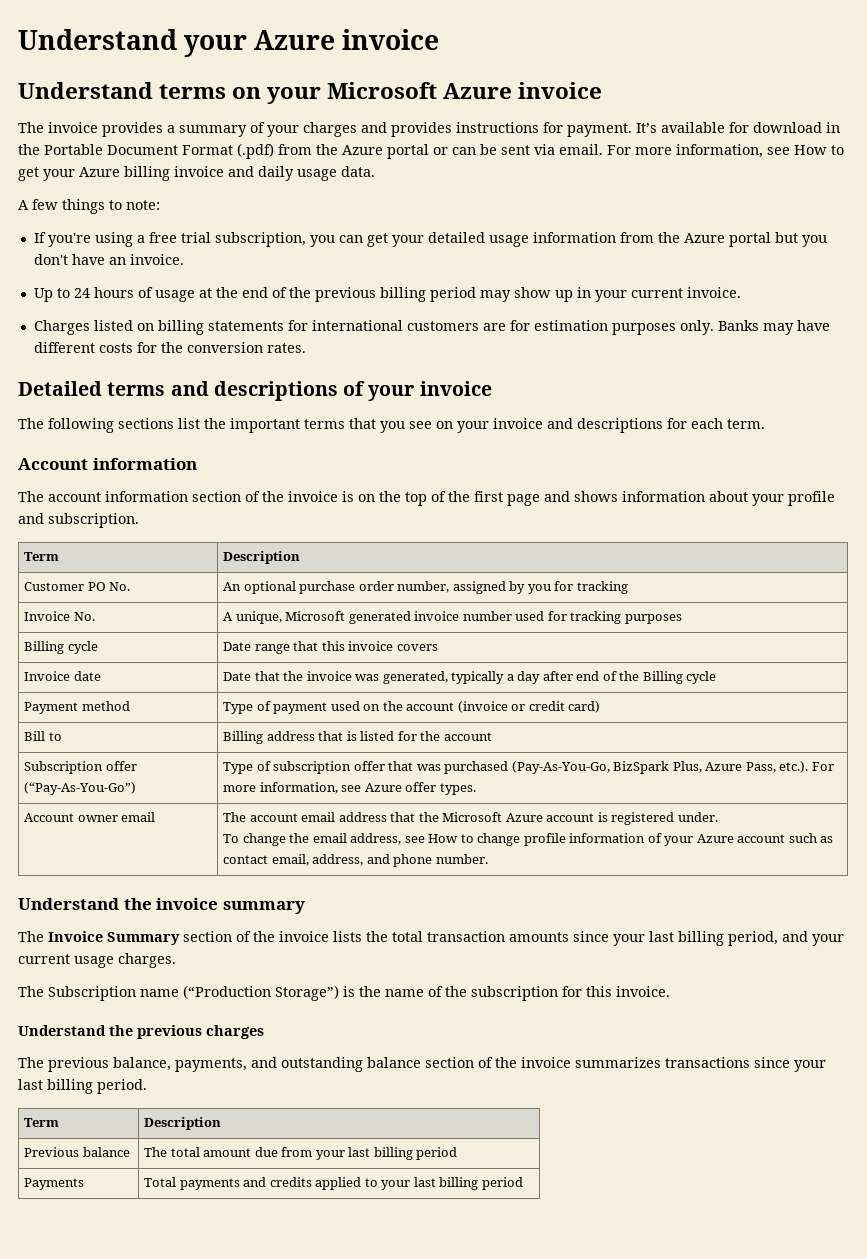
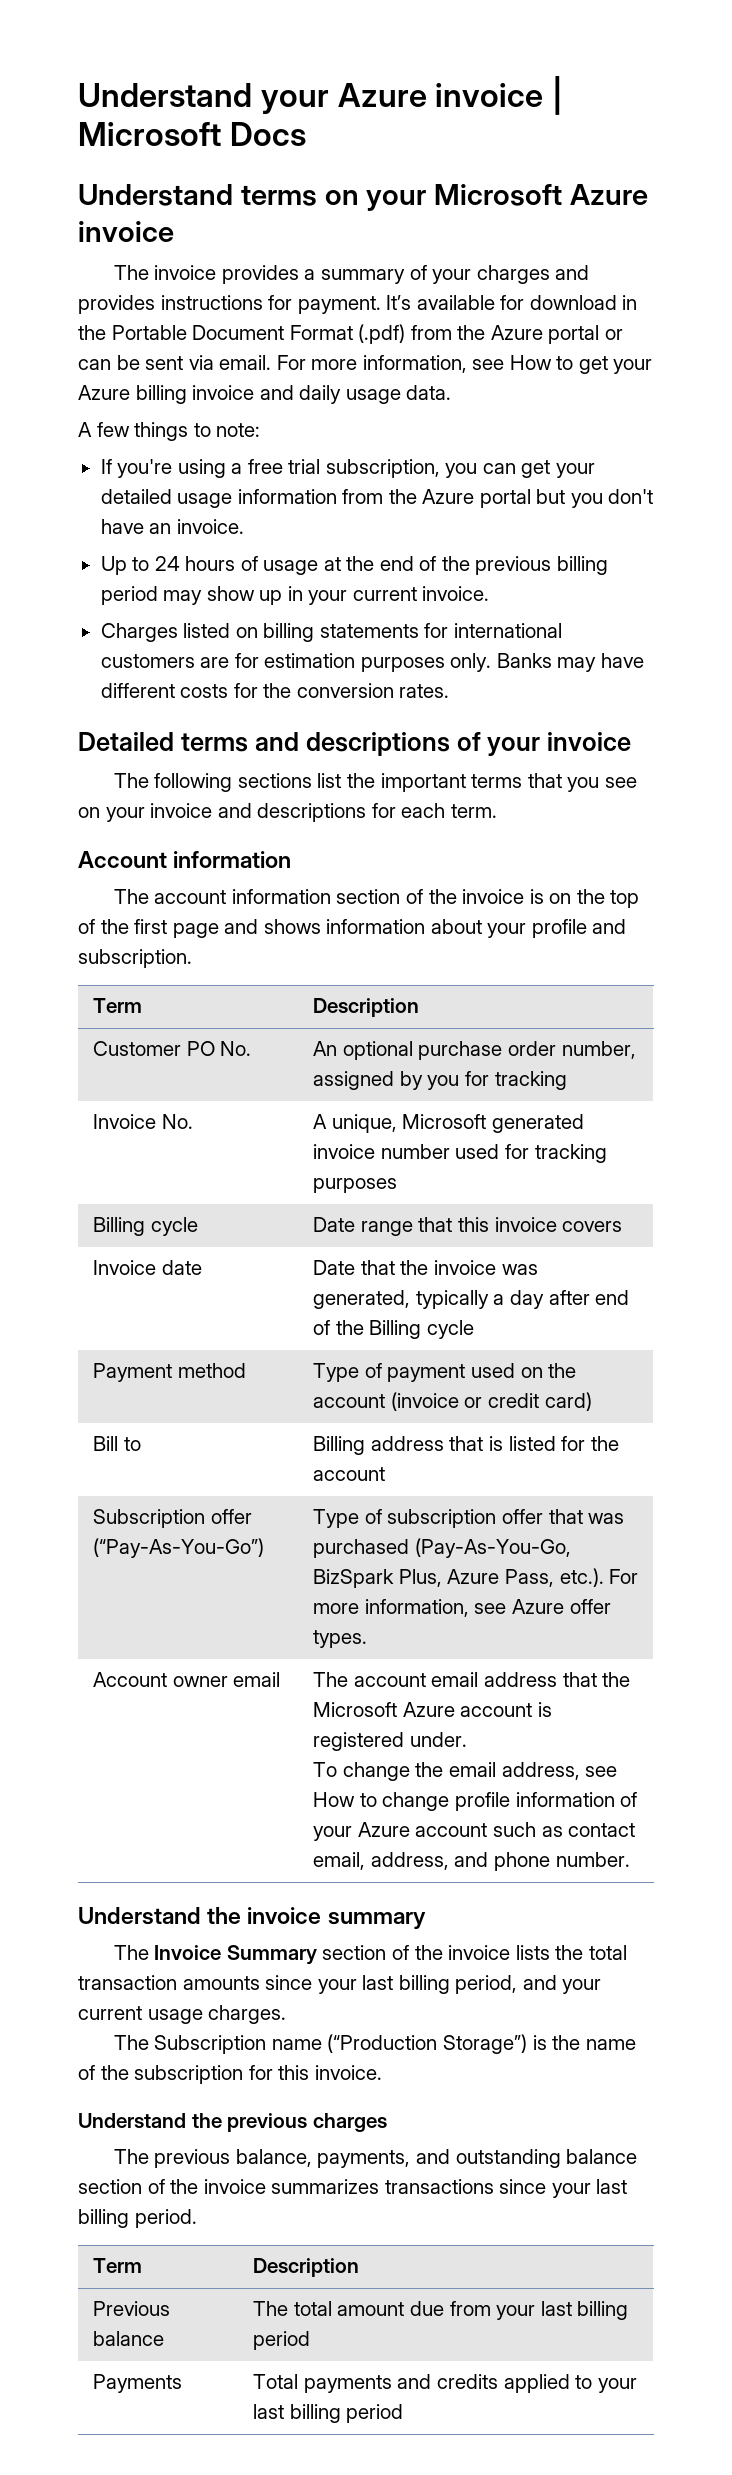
(440, 39) none -> [552,76,564,115] [78,122,306,146] | Microsoft Docs

